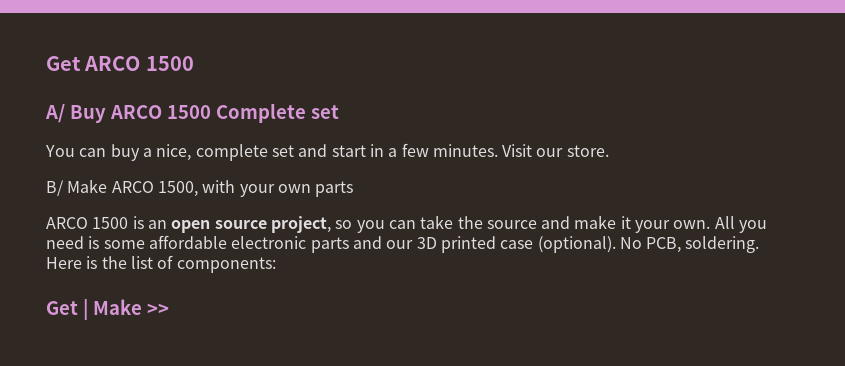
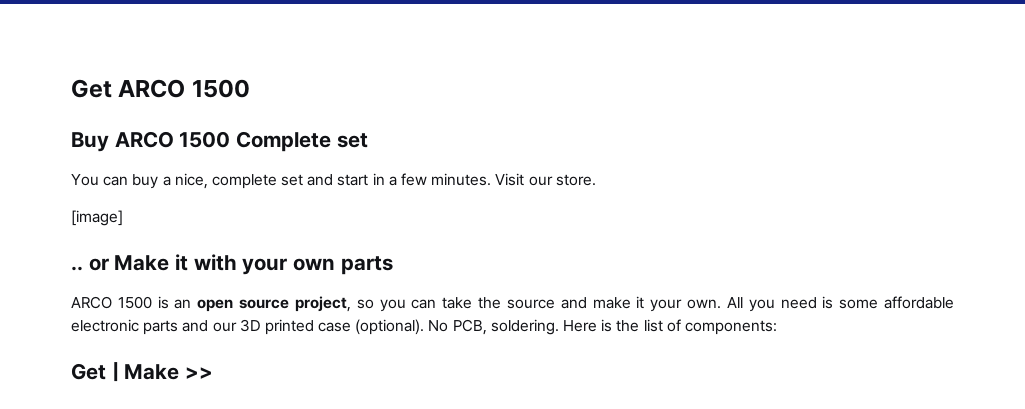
[45,104,65,123] A/ -> (250, 88) none
[46,179,198,197] B/ Make ARCO 1500, -> [71,210,123,226] [71,254,189,271] [image] // .. or Make it

